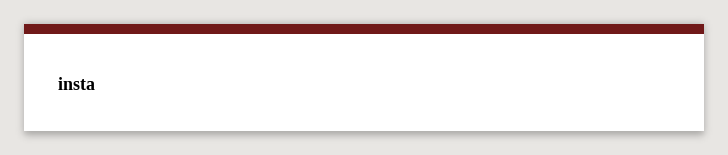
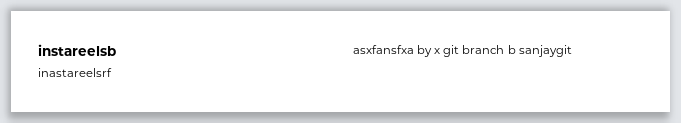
[58,77,95,90] insta -> [38,44,116,56] [38,68,112,77] [353,45,572,57] instareelsb // inastareelsrf // asxfansfxa by x git branch b sanjaygit

